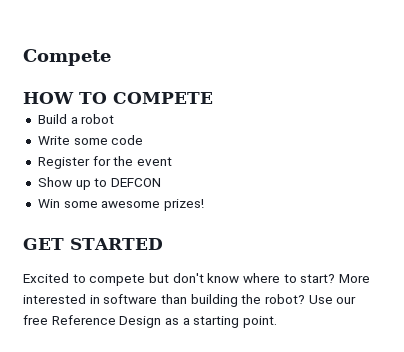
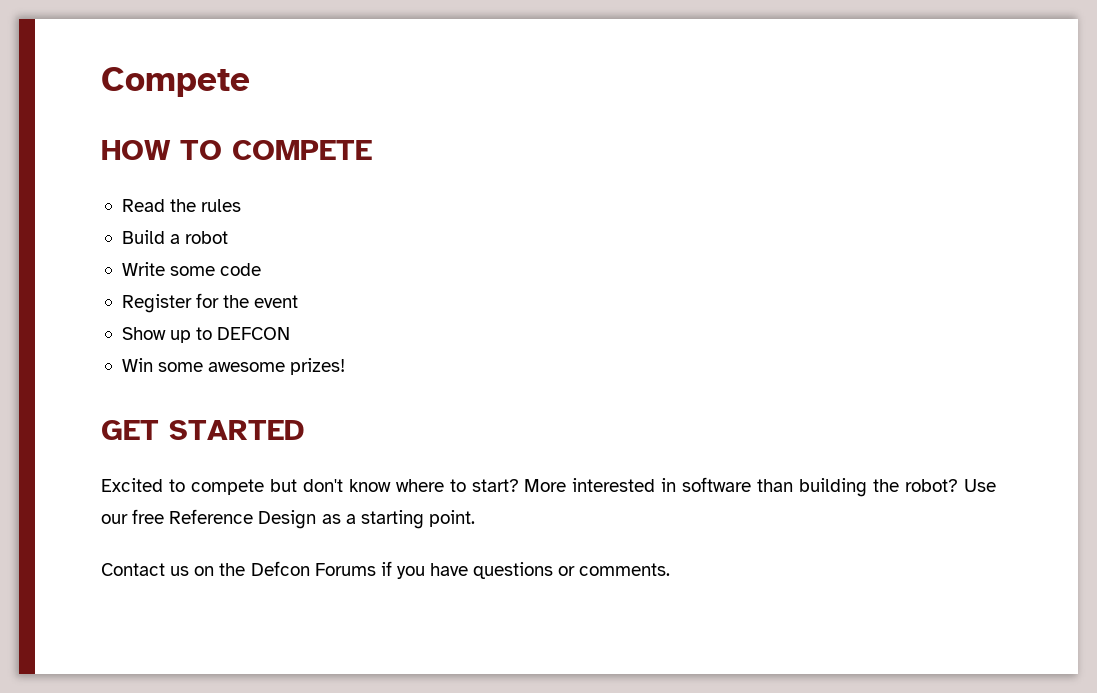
(213, 98) none -> [121,199,242,212] // Read the rules
(277, 322) none -> [101,561,671,579] // Contact us on the Defcon Forums if you have questions or comments.

